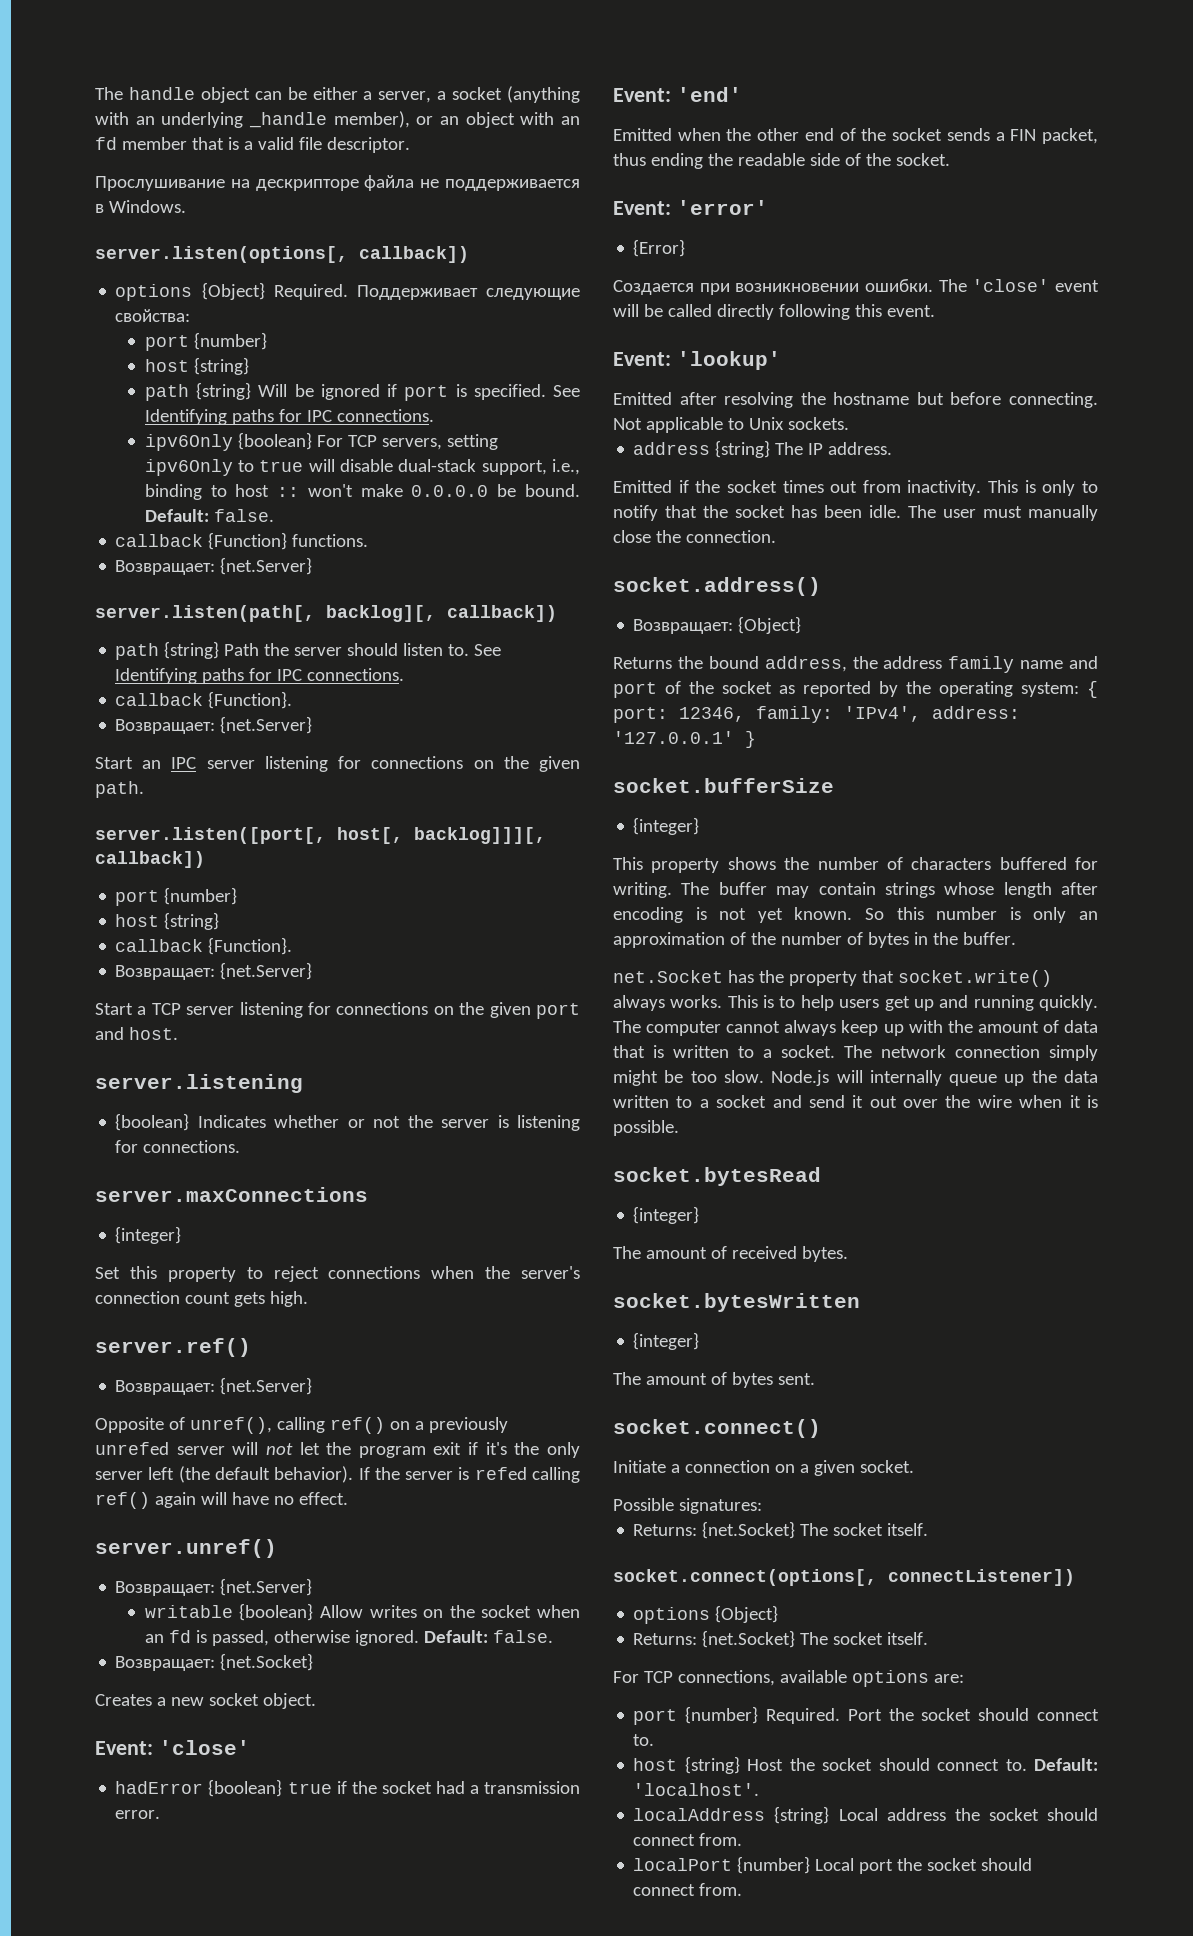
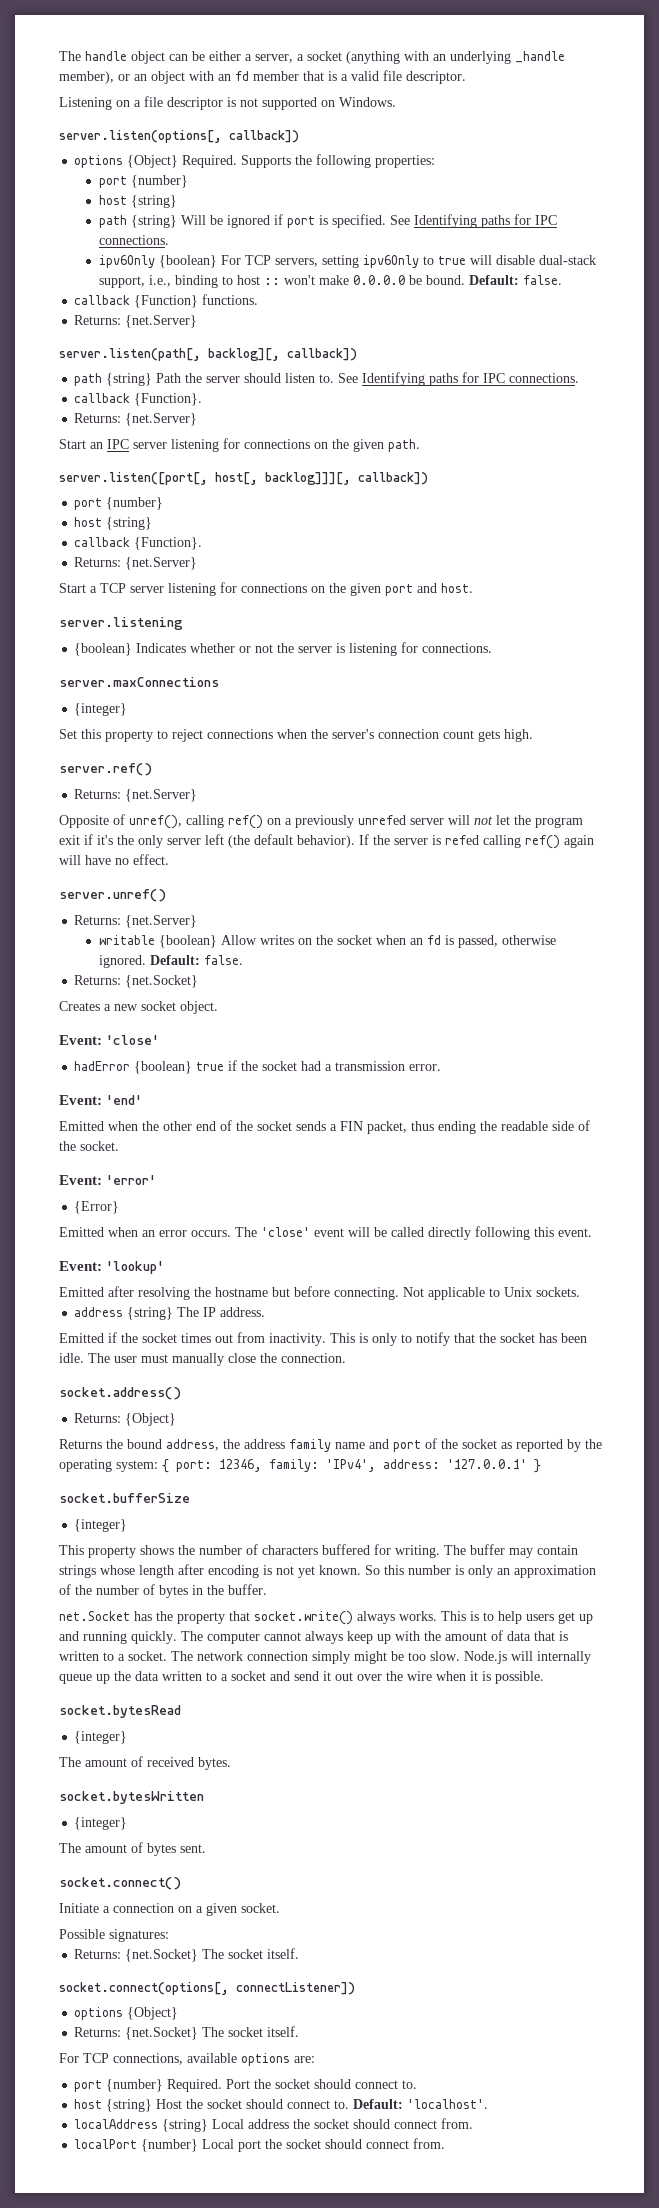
[95,175,580,191] [95,204,104,213] Прослушивание на дескрипторе файла не поддерживается в -> [59,96,335,110] Listening on a file descriptor is not supported on
[356,285,580,300] [115,309,191,322] Поддерживает следующие свойства: -> [241,154,436,168] Supports the following properties:
[115,560,216,575] Возвращает: -> [74,315,122,325] Returns:
[115,719,216,734] Возвращает: -> [74,413,122,423] Returns:
[115,965,216,980] Возвращает: -> [74,557,122,567] Returns:
[115,1380,216,1395] Возвращает: -> [74,789,122,799] Returns:
[115,1581,216,1596] Возвращает: -> [74,915,122,925] Returns:
[115,1656,216,1671] Возвращает: -> [74,975,122,985] Returns:
[613,279,933,295] Создается при возникновении ошибки. -> [59,1227,231,1237] Emitted when an error occurs.
[633,619,734,634] Возвращает: -> [74,1413,122,1423] Returns:

